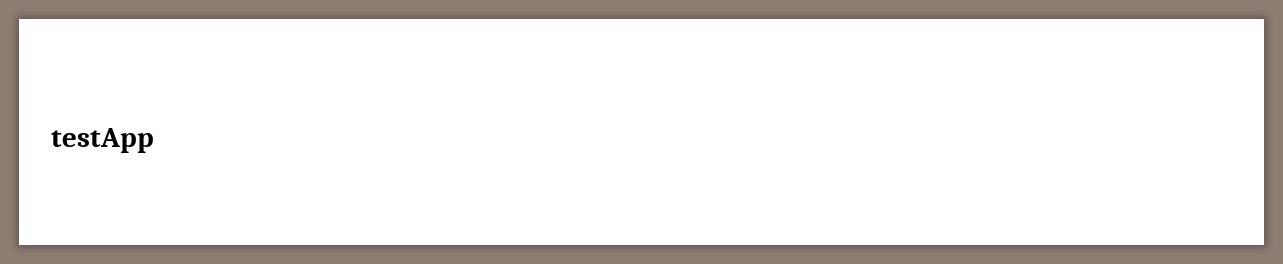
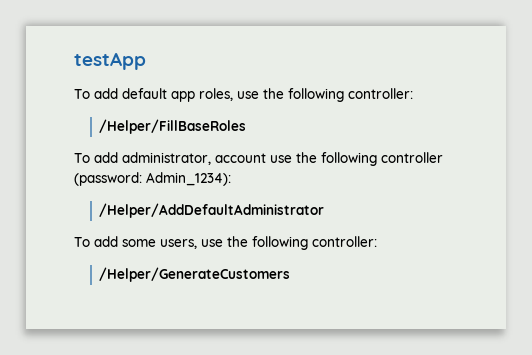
(154, 140) none -> [74,88,413,102] [99,119,247,134] [74,152,443,166] [74,172,231,186] [99,203,325,218] [74,236,377,250] [99,267,291,282] // To add default app roles, use the following controller: // /Helper/FillBaseRoles // To add administrator, account use the following controller (password: Admin_1234): // /Helper/AddDefaultAdministrator // To add some users, use the following controller: // /Helper/GenerateCustomers

